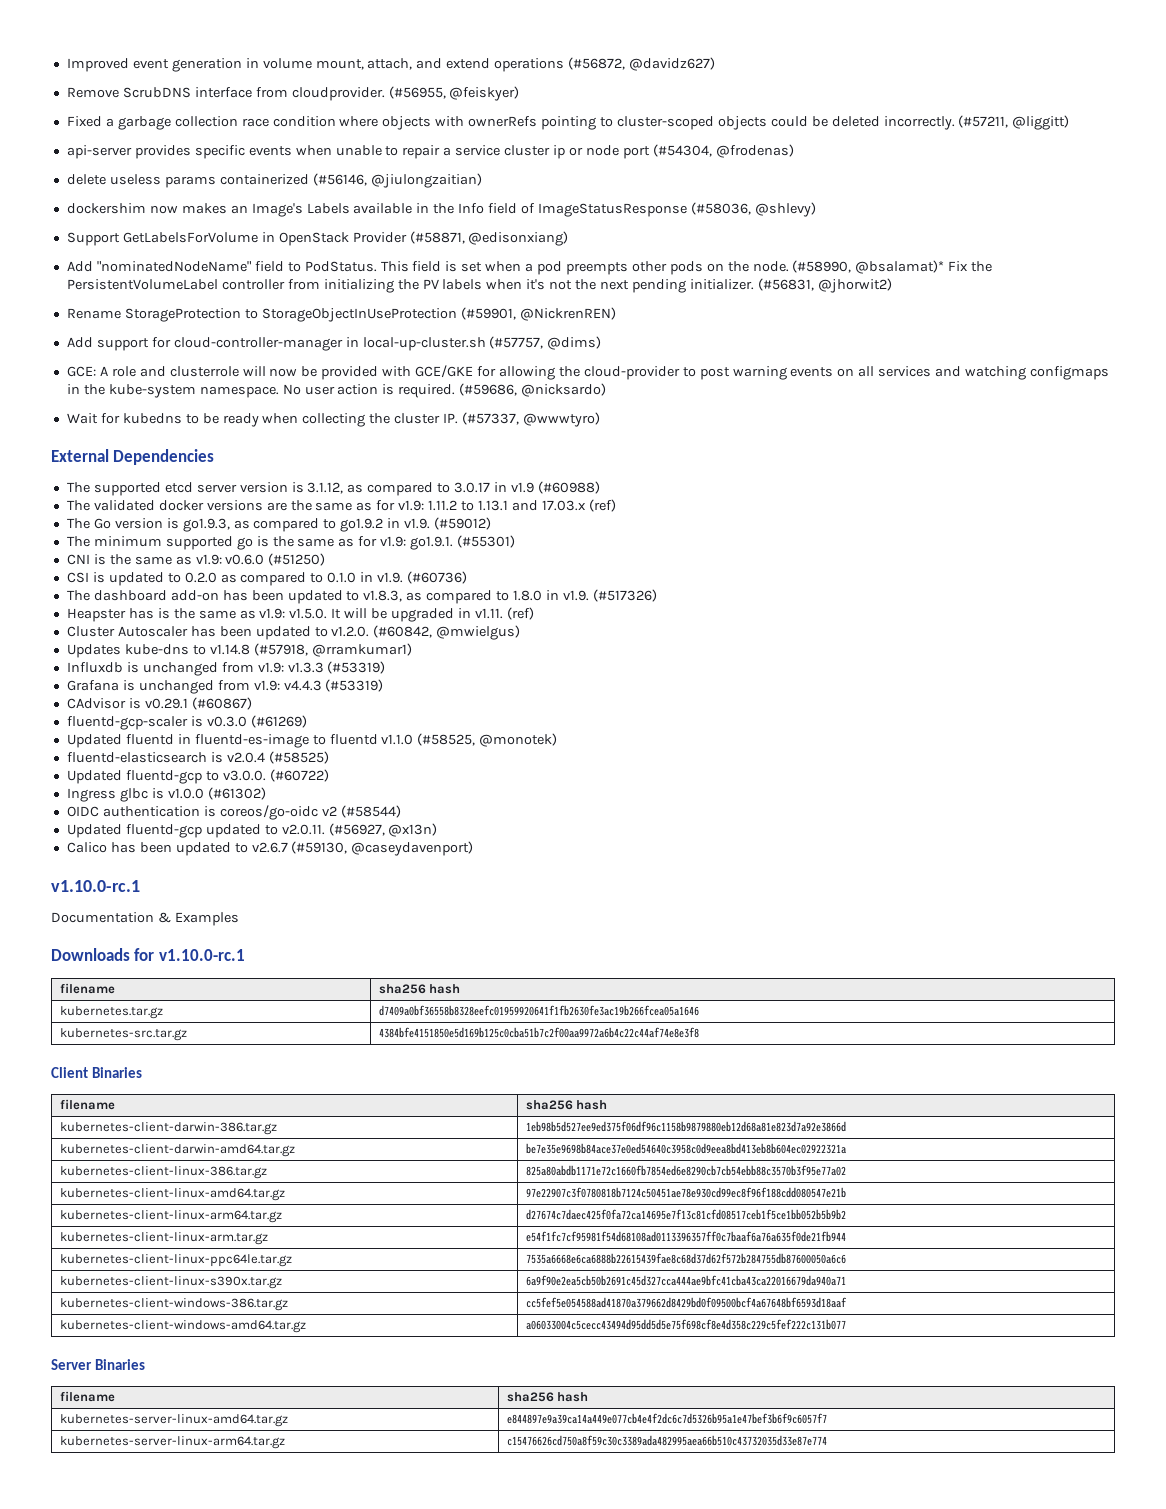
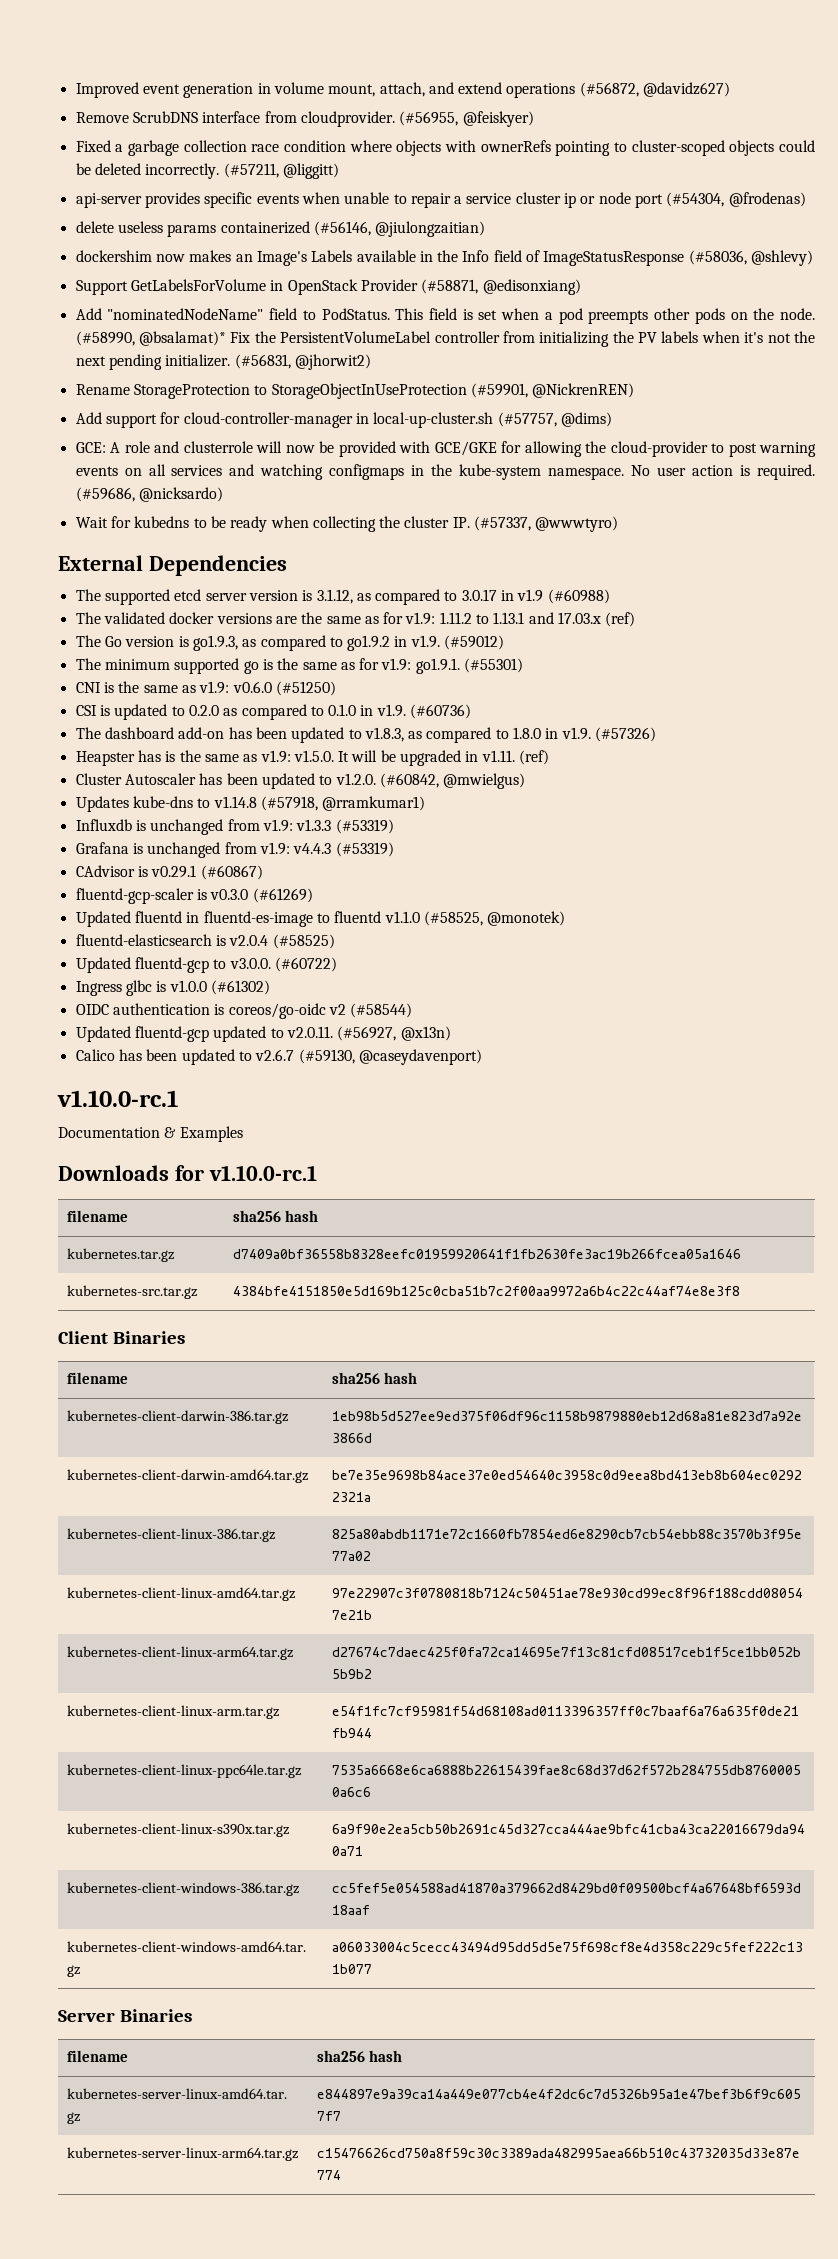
[592,589,657,602] (#517326) -> [595,727,657,742] (#57326)

